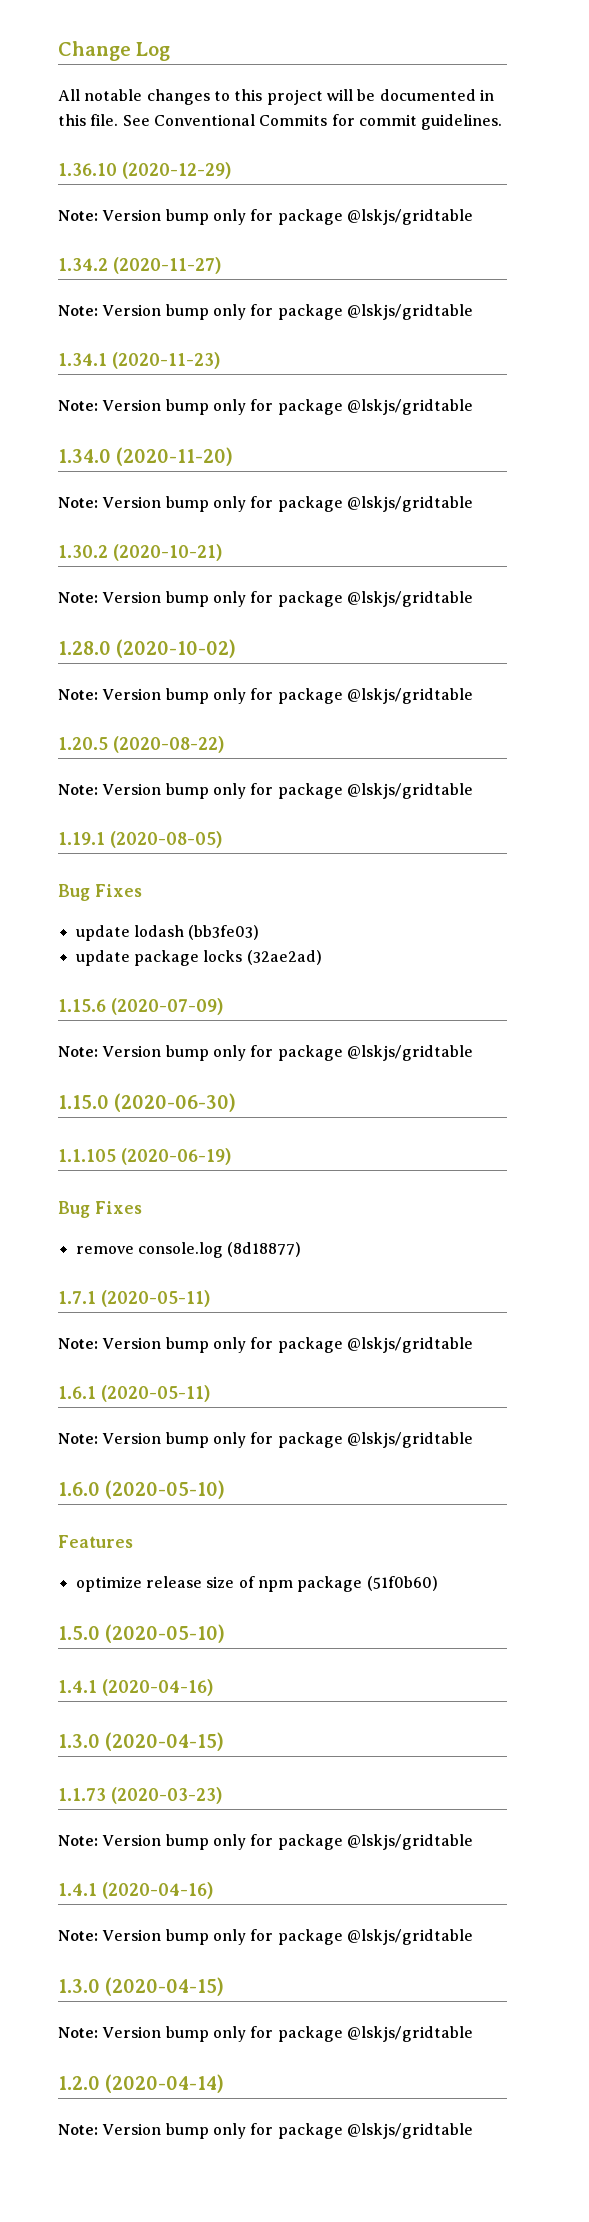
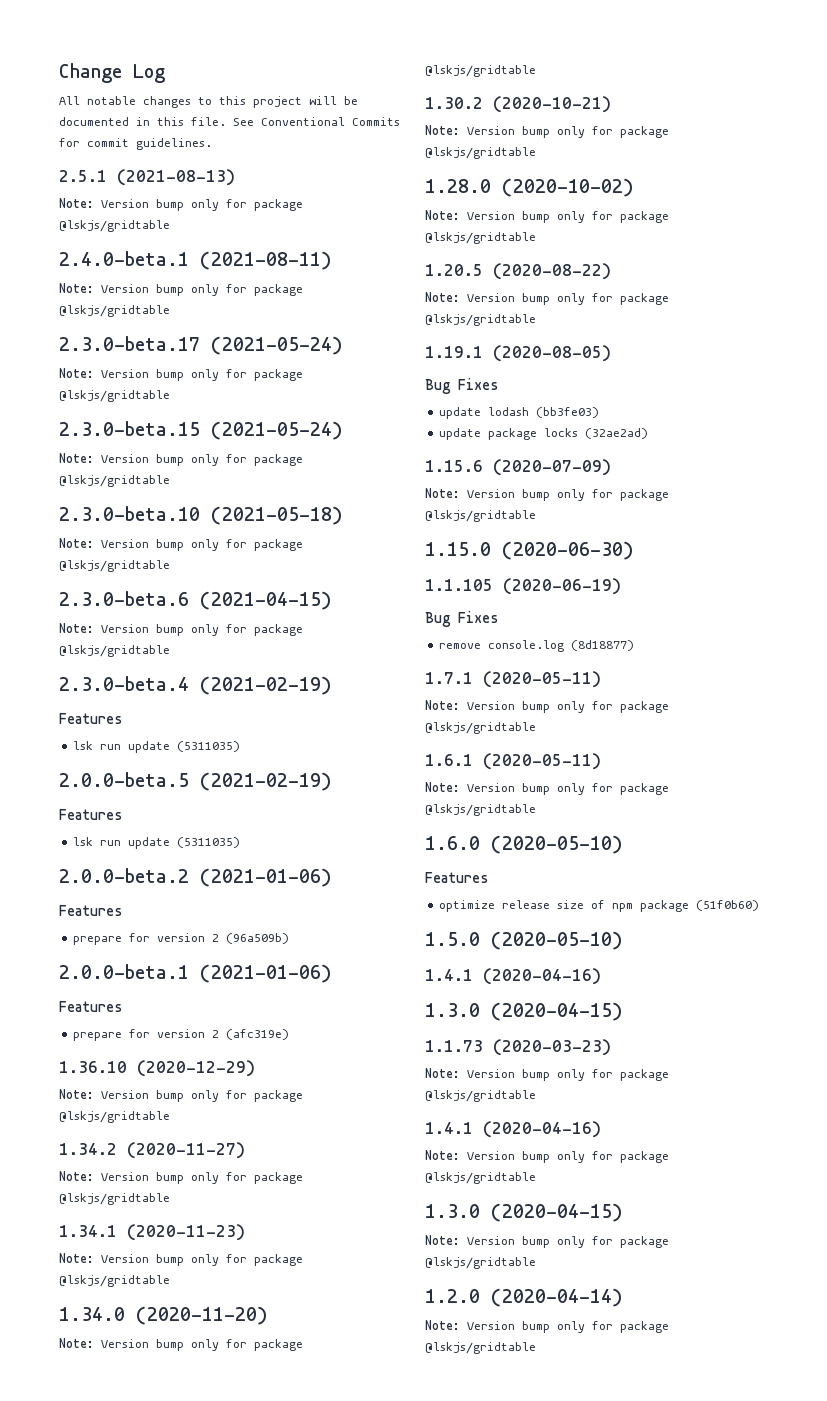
(503, 122) none -> [59,169,235,186] [59,198,303,211] [59,220,170,232] [59,251,332,270] [59,283,303,296] [59,305,170,317] [59,336,343,355] [59,368,303,381] [59,390,170,402] [59,421,343,440] [59,453,303,466] [59,475,170,487] [59,506,343,525] [59,538,303,551] [59,560,170,572] [59,591,332,610] [59,623,303,636] [59,645,170,657] [59,676,332,695] [59,713,123,724] [72,741,240,753] [59,772,332,791] [59,809,123,820] [72,837,240,849] [59,868,332,887] [59,905,123,916] [72,933,289,945] [59,964,332,983] [59,1001,123,1012] [72,1029,289,1041] // 2.5.1 (2021-08-13) // Note: Version bump only for package @lskjs/gridtable // 2.4.0-beta.1 (2021-08-11) // Note: Version bump only for package @lskjs/gridtable // 2.3.0-beta.17 (2021-05-24) // Note: Version bump only for package @lskjs/gridtable // 2.3.0-beta.15 (2021-05-24) // Note: Version bump only for package @lskjs/gridtable // 2.3.0-beta.10 (2021-05-18) // Note: Version bump only for package @lskjs/gridtable // 2.3.0-beta.6 (2021-04-15) // Note: Version bump only for package @lskjs/gridtable // 2.3.0-beta.4 (2021-02-19) // Features // lsk run update (5311035) // 2.0.0-beta.5 (2021-02-19) // Features // lsk run update (5311035) // 2.0.0-beta.2 (2021-01-06) // Features // prepare for version 2 (96a509b) // 2.0.0-beta.1 (2021-01-06) // Features // prepare for version 2 (afc319e)

